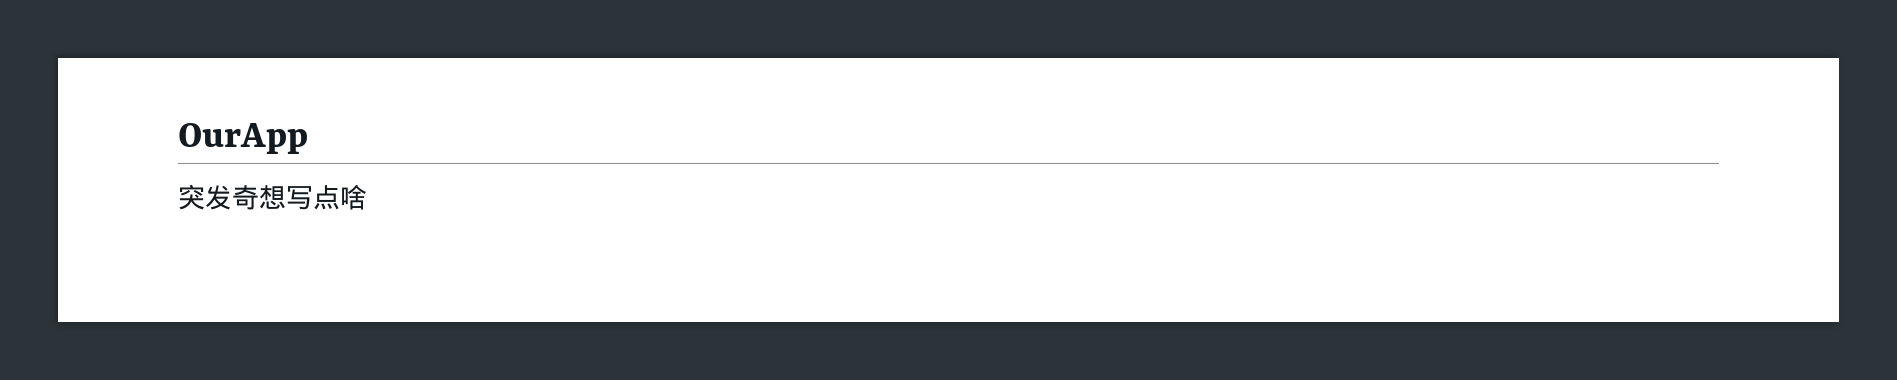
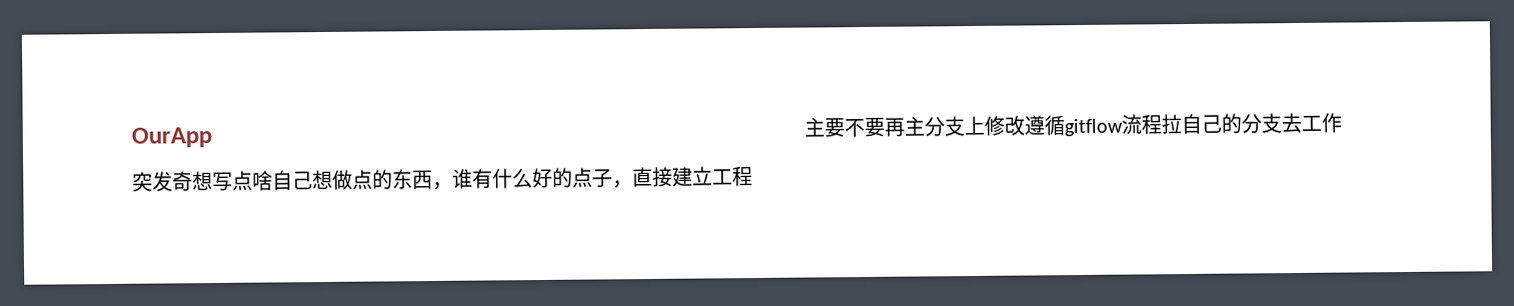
(367, 197) none -> [272,166,753,191] [804,112,1342,138] 自己想做点的东西，谁有什么好的点子，直接建立工程主要不要再主分支上修改遵循gitflow流程拉自己的分支去工作

